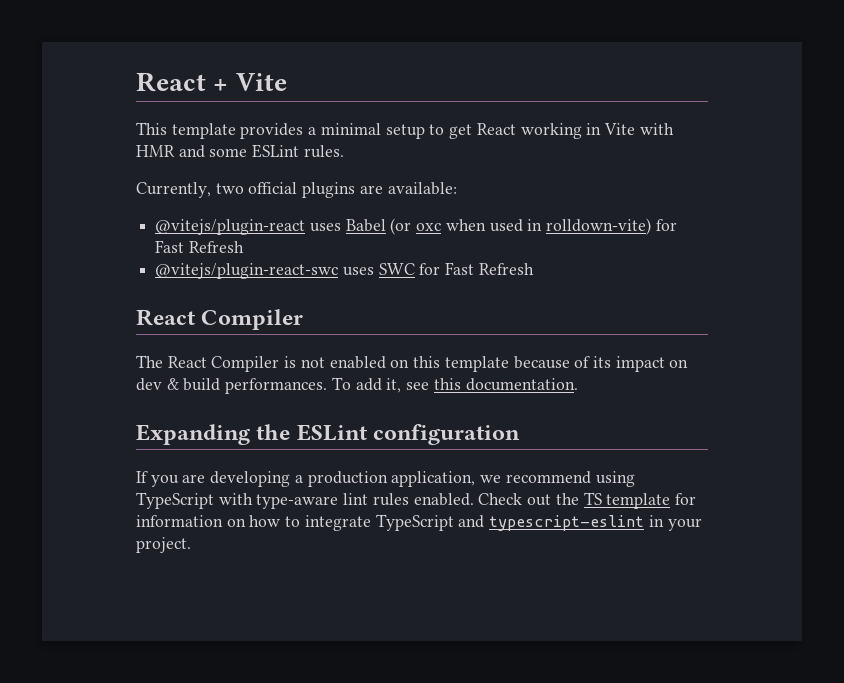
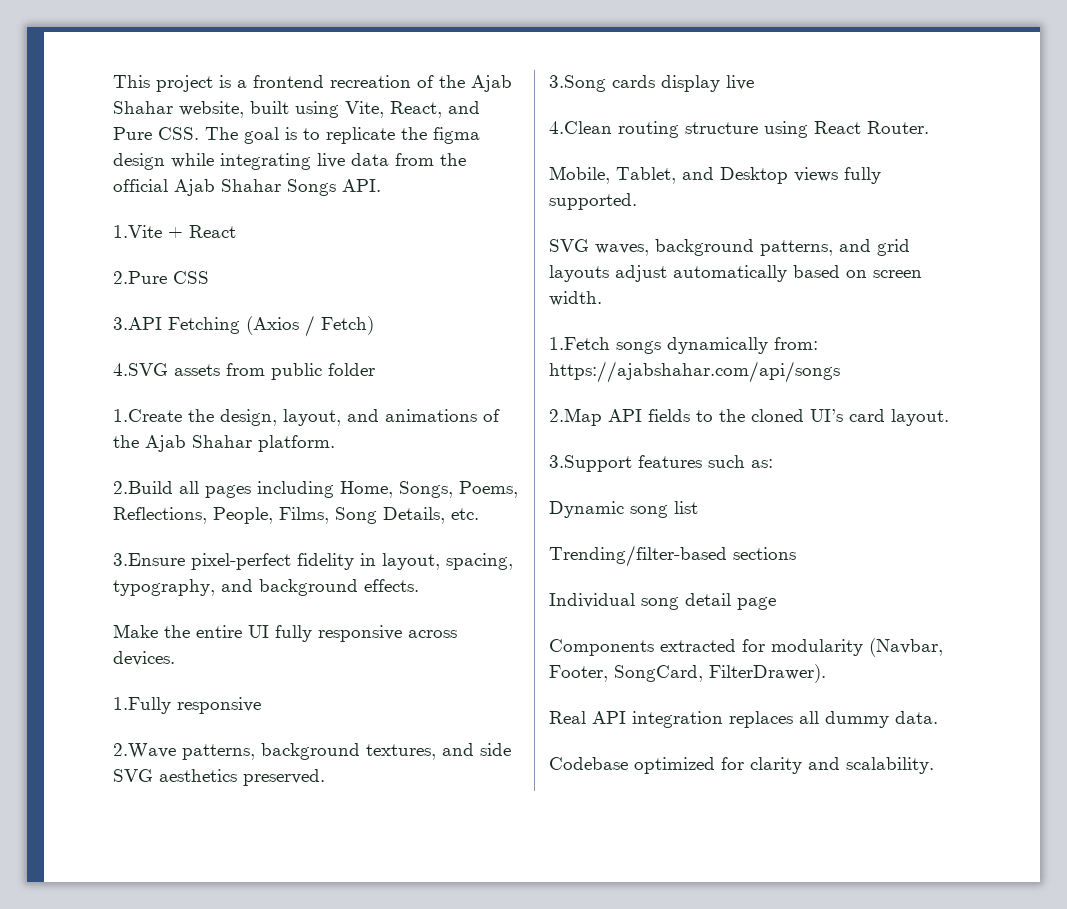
[136,72,287,92] [136,122,674,139] [136,144,344,158] [136,182,457,198] [155,218,677,235] [155,240,244,253] [155,262,534,279] [136,309,304,330] [136,355,689,372] [136,377,578,394] [136,424,521,445] [136,471,635,487] [136,492,696,509] [136,514,702,531] [136,537,191,553] React + Vite // This template provides a minimal setup to get React working in Vite with HMR and some ESLint rules. // Currently, two official plugins are available: // @vitejs/plugin-react uses Babel (or oxc when used in rolldown-vite) for Fast Refresh // @vitejs/plugin-react-swc uses SWC for Fast Refresh // React Compiler // The React Compiler is not enabled on this template because of its impact on dev & build performances. To add it, see this documentation. // Expanding the ESLint configuration // If you are developing a production application, we recommend using TypeScript with type-aware lint rules enabled. Check out the TS template for information on how to integrate TypeScript and typescript-eslint in your project. -> [113,75,512,92] [113,101,480,118] [113,127,480,144] [113,153,466,170] [113,179,381,196] [113,225,236,238] [113,271,209,284] [113,315,374,337] [113,363,375,380] [113,409,500,426] [113,435,335,452] [113,481,518,498] [113,507,479,524] [113,553,513,570] [113,579,419,596] [113,624,457,642] [113,651,175,666] [113,697,261,714] [113,743,511,760] [113,769,325,786] [549,75,754,92] [549,121,929,138] [549,166,881,184] [549,193,637,210] [549,239,910,256] [549,265,922,282] [549,291,602,306] [549,337,818,354] [549,361,840,383] [549,408,949,426] [549,455,773,472] [549,501,698,518] [549,545,796,567] [549,593,776,610] [549,638,943,657] [549,664,826,683] [549,711,938,728] [549,757,934,774] This project is a frontend recreation of the Ajab Shahar website, built using Vite, React, and Pure CSS. The goal is to replicate the figma design while integrating live data from the official Ajab Shahar Songs API. // 1.Vite + React // 2.Pure CSS // 3.API Fetching (Axios / Fetch) // 4.SVG assets from public folder // 1.Create the design, layout, and animations of the Ajab Shahar platform. // 2.Build all pages including Home, Songs, Poems, Reflections, People, Films, Song Details, etc. // 3.Ensure pixel-perfect fidelity in layout, spacing, typography, and background effects. // Make the entire UI fully responsive across devices. // 1.Fully responsive // 2.Wave patterns, background textures, and side SVG aesthetics preserved. // 3.Song cards display live // 4.Clean routing structure using React Router. // Mobile, Tablet, and Desktop views fully supported. // SVG waves, background patterns, and grid layouts adjust automatically based on screen width. // 1.Fetch songs dynamically from: https://ajabshahar.com/api/songs // 2.Map API fields to the cloned UI’s card layout. // 3.Support features such as: // Dynamic song list // Trending/filter-based sections // Individual song detail page // Components extracted for modularity (Navbar, Footer, SongCard, FilterDrawer). // Real API integration replaces all dummy data. // Codebase optimized for clarity and scalability.

